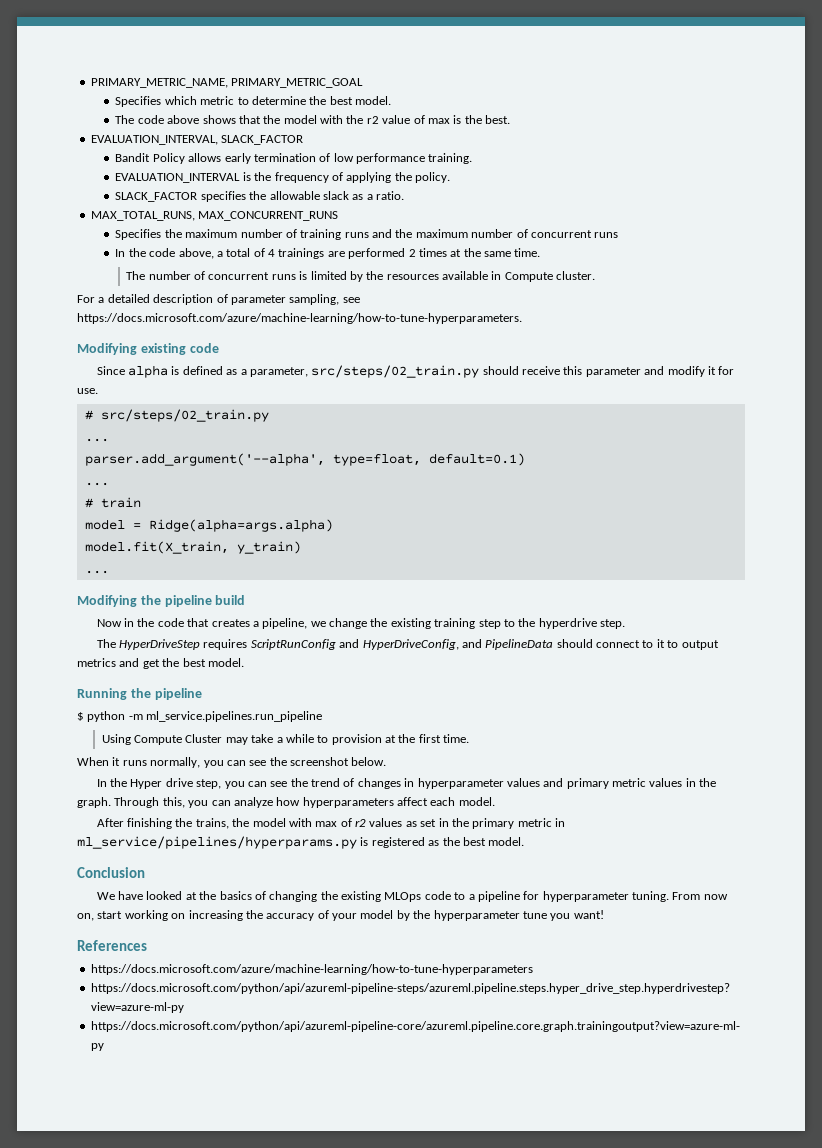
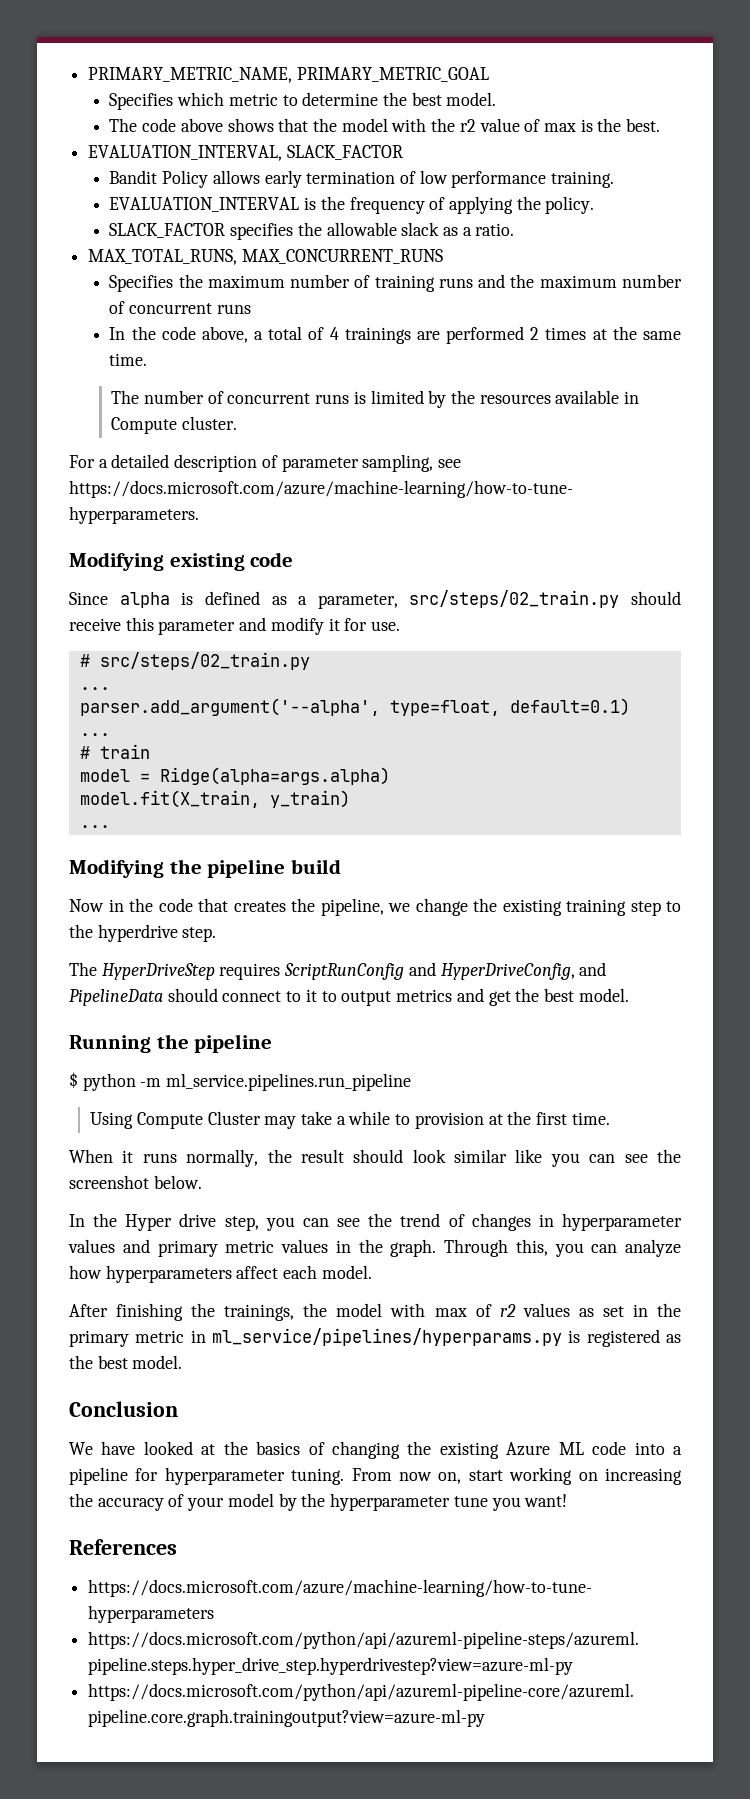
[252,621,259,627] a -> [291,898,315,912] the
(201, 762) none -> [267,1149,543,1163] the result should look similar like
[195,818,229,829] trains, -> [224,1304,295,1321] trainings,
[384,891,466,902] MLOps code to -> [506,1441,665,1456] Azure ML code into

